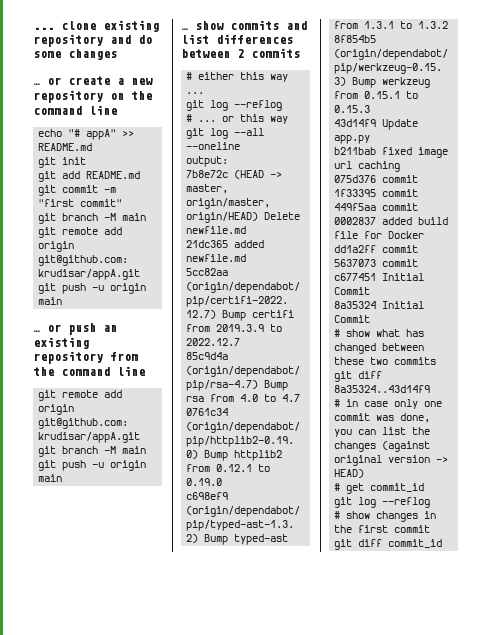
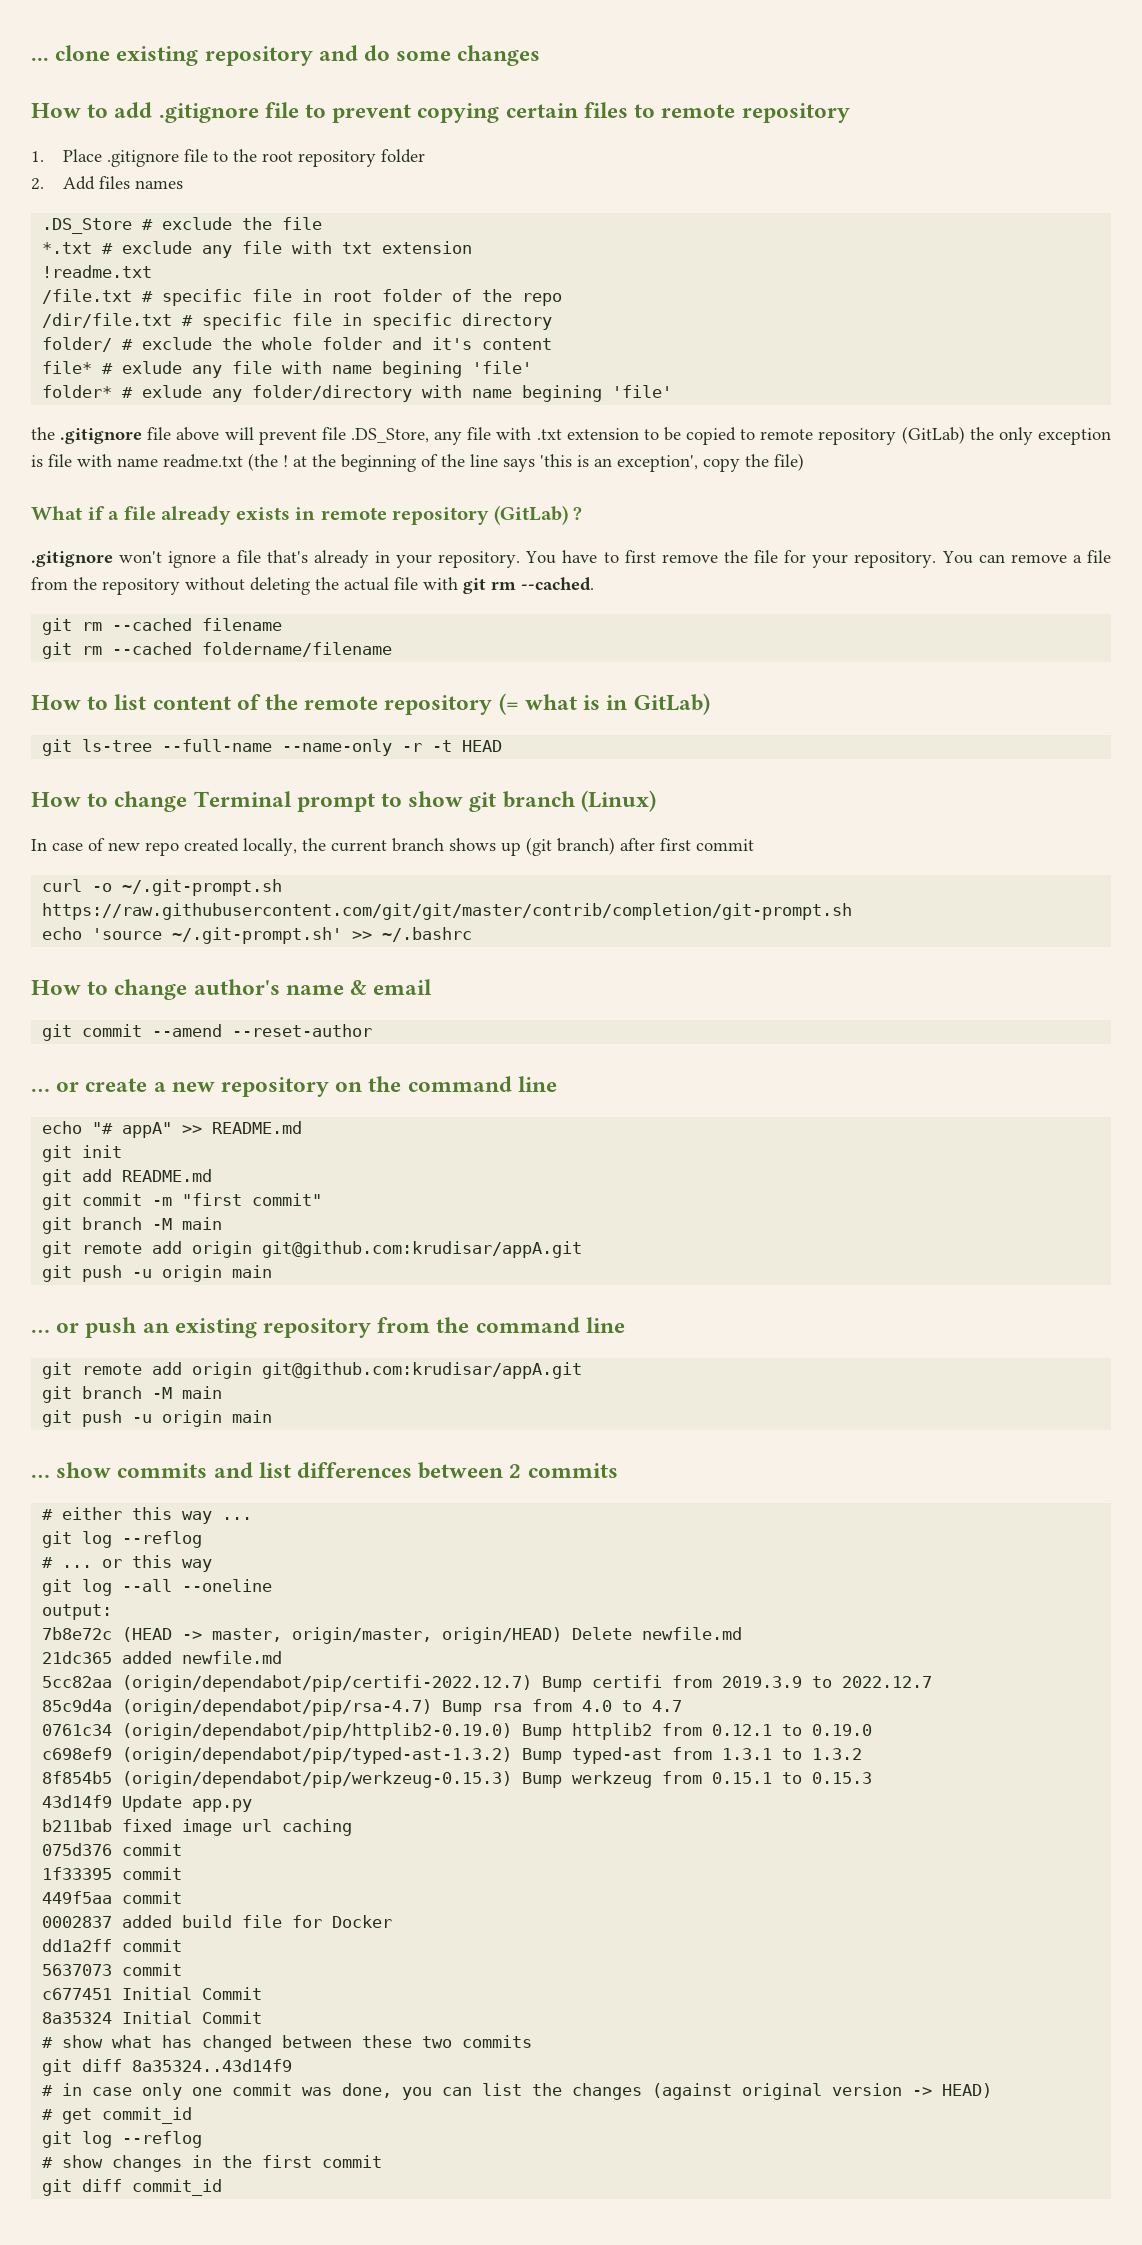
(117, 54) none -> [31,102,850,123] [31,149,426,167] [31,176,184,190] [42,217,323,234] [42,241,473,258] [42,265,153,278] [42,289,563,306] [42,313,553,330] [42,337,553,352] [42,361,533,378] [42,385,673,402] [31,426,1111,445] [31,453,804,472] [31,505,583,525] [31,550,1111,568] [31,577,594,595] [42,618,283,635] [42,642,393,659] [31,693,710,715] [42,739,503,756] [31,790,656,812] [31,837,754,856] [42,879,283,896] [42,903,853,920] [42,927,473,944] [31,979,433,1000] [42,1024,373,1041] // How to add .gitignore file to prevent copying certain files to remote repository // 1. Place .gitignore file to the root repository folder // 2. Add files names // .DS_Store # exclude the file // *.txt # exclude any file with txt extension // !readme.txt // /file.txt # specific file in root folder of the repo // /dir/file.txt # specific file in specific directory // folder/ # exclude the whole folder and it's content // file* # exlude any file with name begining 'file' // folder* # exlude any folder/directory with name begining 'file' // the .gitignore file above will prevent file .DS_Store, any file with .txt extension to be copied to remote repository (GitLab) the only exception is file with name readme.txt (the ! at the beginning of the line says 'this is an exception', copy the file) // What if a file already exists in remote repository (GitLab) ? // .gitignore won't ignore a file that's already in your repository. You have to first remove the file for your repository. You can remove a file from the repository without deleting the actual file with git rm --cached. // git rm --cached filename // git rm --cached foldername/filename // How to list content of the remote repository (= what is in GitLab) // git ls-tree --full-name --name-only -r -t HEAD // How to change Terminal prompt to show git branch (Linux) // In case of new repo created locally, the current branch shows up (git branch) after first commit // curl -o ~/.git-prompt.sh https://raw.githubusercontent.com/git/git/master/contrib/completion/git-prompt.sh // echo 'source ~/.git-prompt.sh' >> ~/.bashrc // How to change author's name & email // git commit --amend --reset-author

